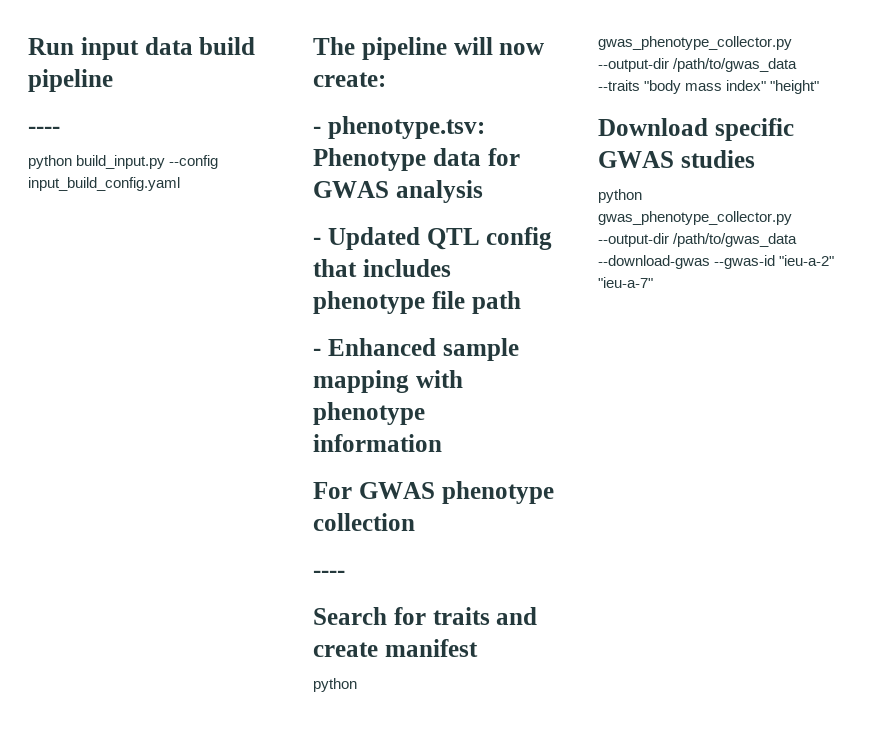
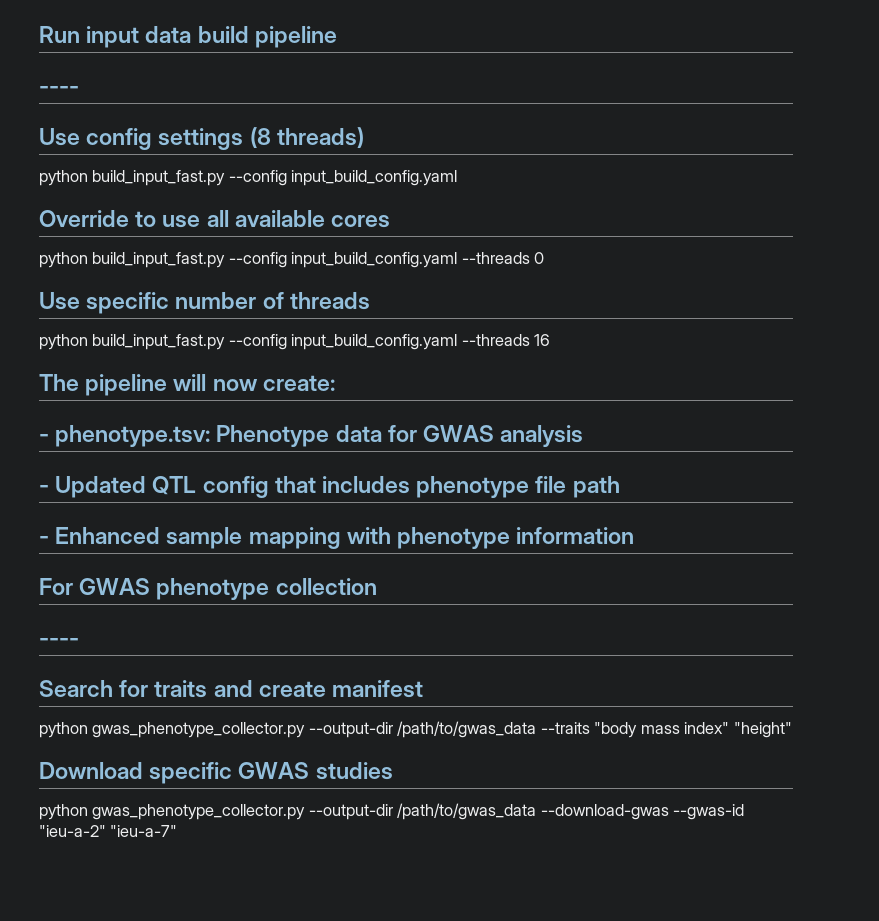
[28,155,219,169] [28,177,180,191] // python build_input.py --config input_build_config.yaml -> [39,127,364,150] [39,170,458,186] [39,210,391,228] [39,252,545,268] [39,292,370,314] [39,334,551,350] // Use config settings (8 threads) // python build_input_fast.py --config input_build_config.yaml // Override to use all available cores // python build_input_fast.py --config input_build_config.yaml --threads 0 // Use specific number of threads // python build_input_fast.py --config input_build_config.yaml --threads 16

